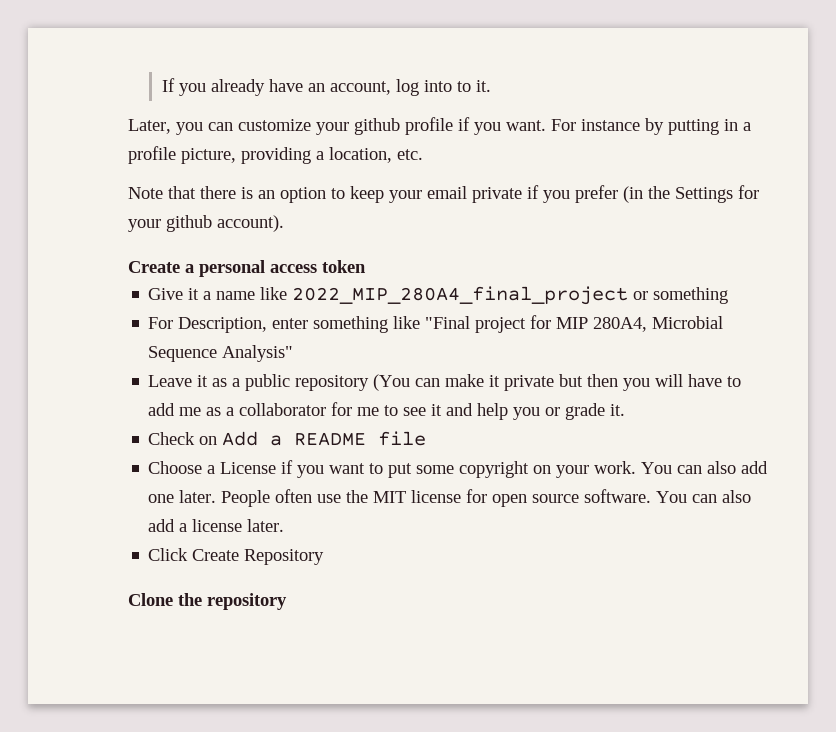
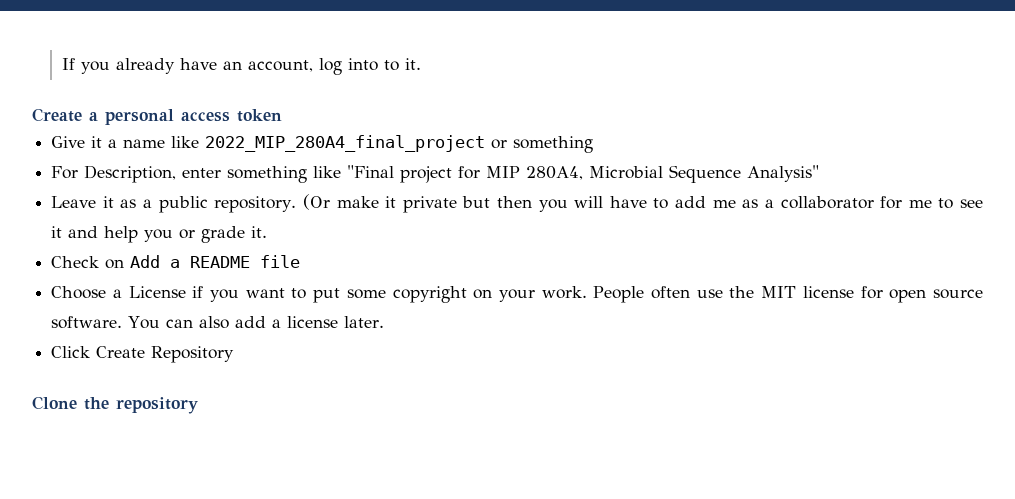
[128,117,751,135] [128,146,423,164] [128,185,759,203] [128,215,284,232] // Later, you can customize your github profile if you want. For instance by putting in a profile picture, providing a location, etc. // Note that there is an option to keep your email private if you prefer (in the Settings for your github account). -> (421, 64) none
[295,374,441,391] repository (You can -> [214,194,330,213] repository. (Or
[641,461,769,474] [148,490,217,503] You can also add one later. -> (587, 292) none

